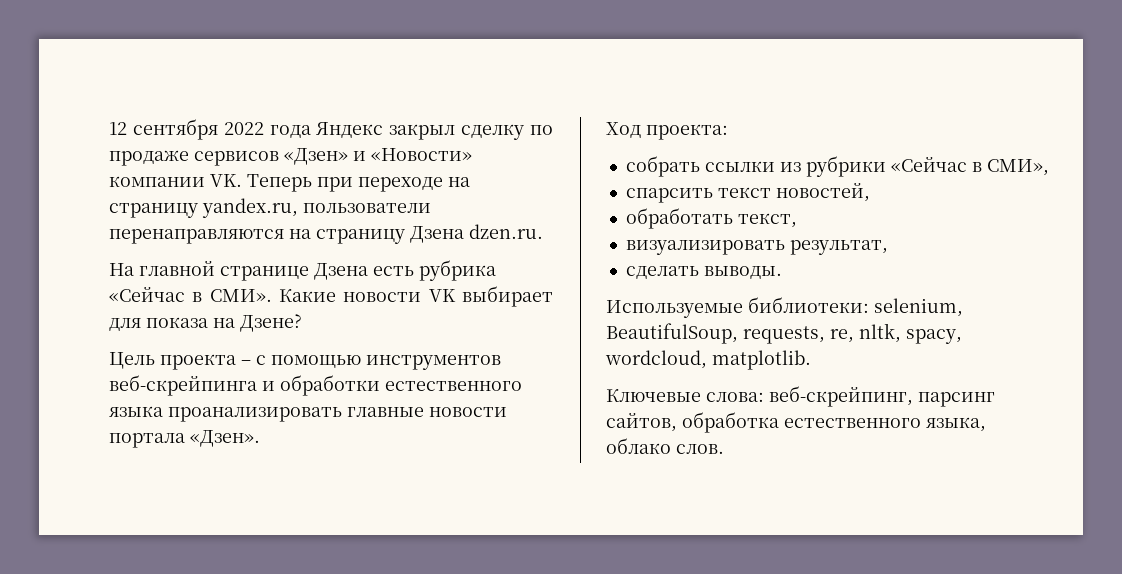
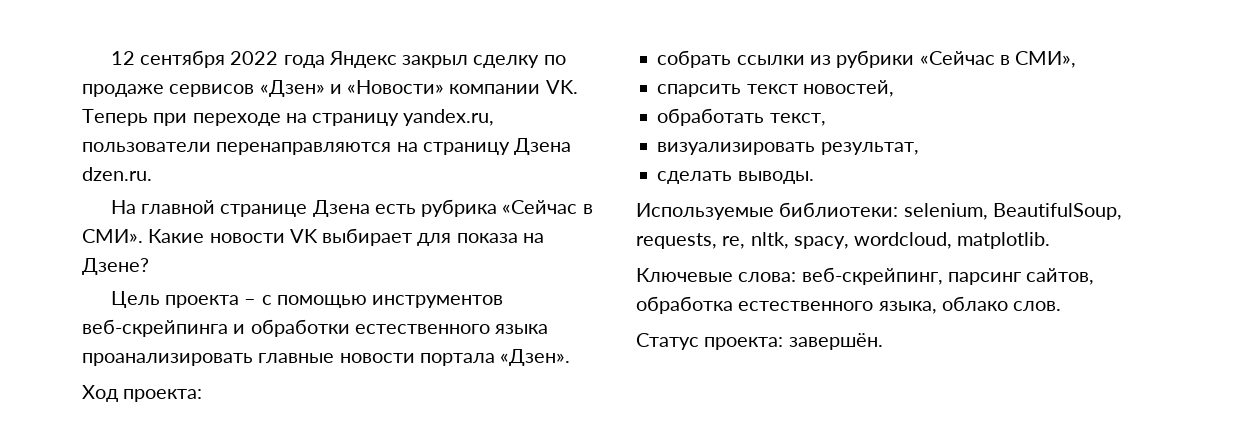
(724, 449) none -> [636,333,883,350] // Статус проекта: завершён.

